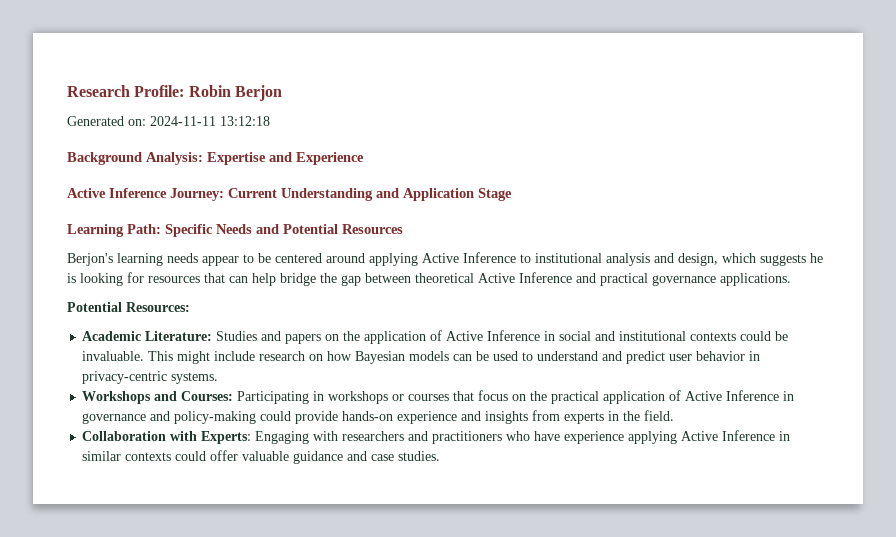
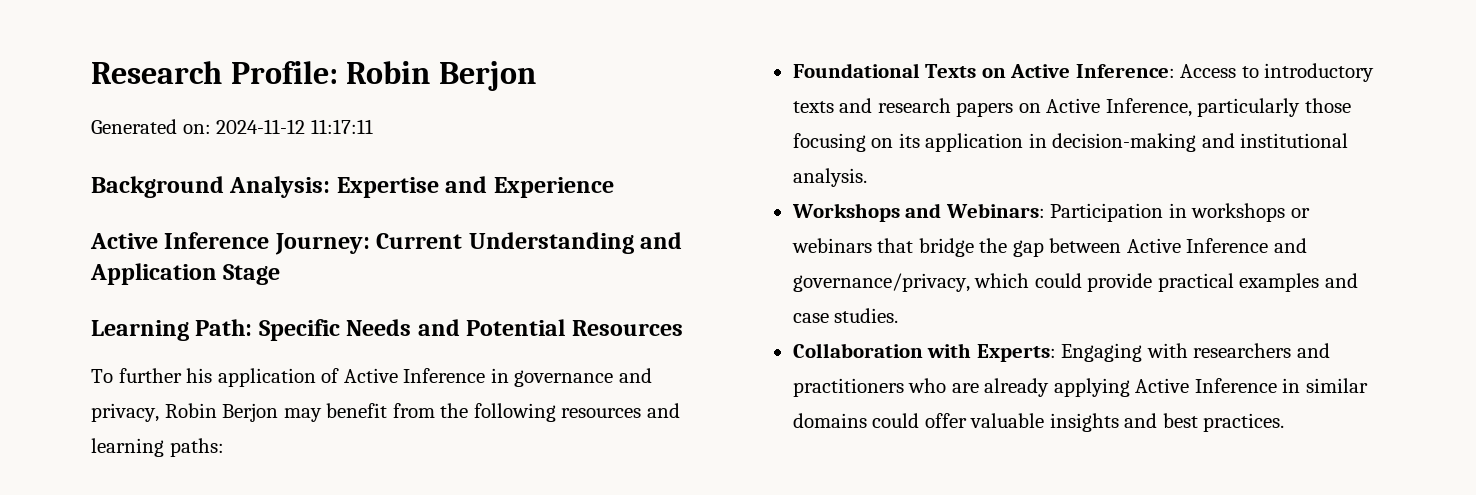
[150,116,270,126] 2024-11-11 13:12:18 -> [216,119,373,134] 2024-11-12 11:17:11
[67,252,823,266] [67,272,791,286] [67,302,190,312] [82,330,789,344] [82,351,761,364] [82,371,219,384] [82,390,600,404] Berjon's learning needs appear to be centered around applying Active Inference to institutional analysis and design, which suggests he is looking for resources that can help bridge the gap between theoretical Active Inference and practical governance applications. // Potential Resources: // Academic Literature: Studies and papers on the application of Active Inference in social and institutional contexts could be invaluable. This might include research on how Bayesian models can be used to understand and predict user behavior in privacy-centric systems. // Workshops and Courses: Participating in workshops or courses that focus on the practical -> [91,368,213,383] To further his
[174,410,675,424] policy-making could provide hands-on experience and insights from experts in the field. -> [91,403,680,422] [91,438,224,457] [792,63,1375,82] [792,98,1351,117] [792,133,1349,152] [792,168,867,187] [791,203,1310,222] [791,238,1307,257] [792,273,1358,292] [792,308,899,323] privacy, Robin Berjon may benefit from the following resources and learning paths: // Foundational Texts on Active Inference: Access to introductory texts and research papers on Active Inference, particularly those focusing on its application in decision-making and institutional analysis. // Workshops and Webinars: Participation in workshops or webinars that bridge the gap between Active Inference and governance/privacy, which could provide practical examples and case studies.
[534,431,625,444] have experience -> [951,378,1050,397] are already
[125,452,172,461] contexts -> [792,413,867,428] domains
[293,451,441,464] guidance and case studies. -> [1049,413,1285,432] insights and best practices.

